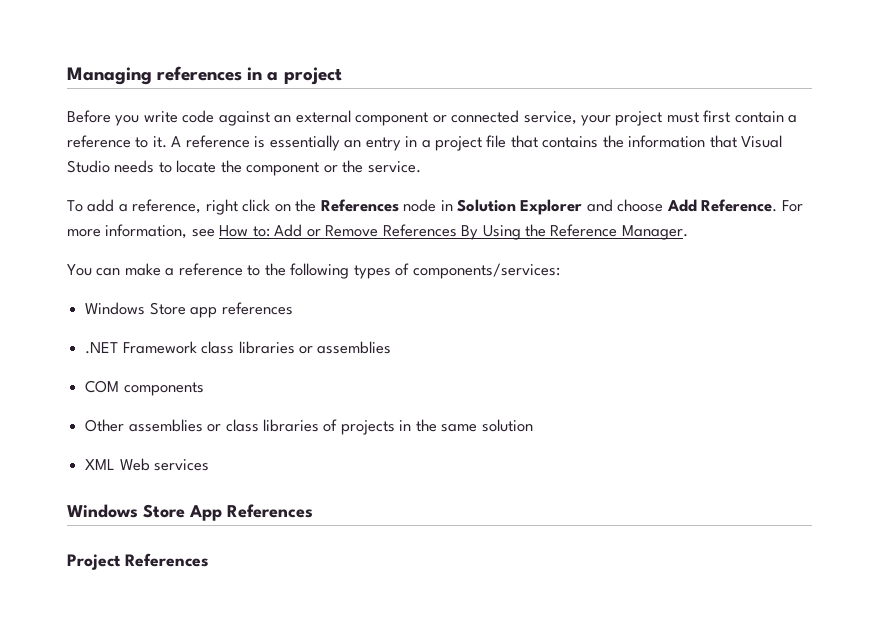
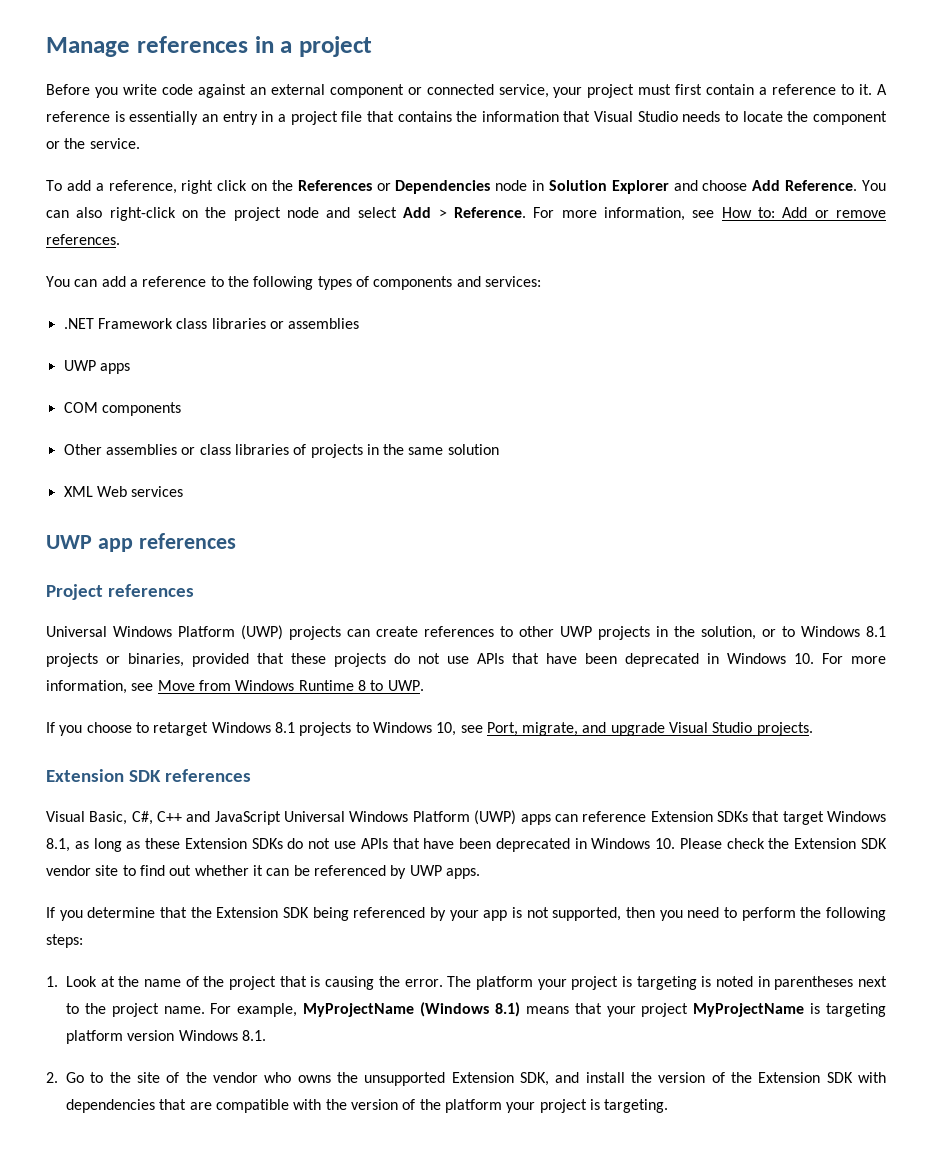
[67,67,152,85] Managing -> [46,37,130,57] Manage
(399, 205) none -> [376,180,491,194] or Dependencies
(778, 205) none -> [862,180,887,191] [46,207,526,221] You can also right-click on the project node and select Add > Reference.
[325,224,688,240] [67,263,161,276] Remove References By Using the Reference Manager. // You can make -> [836,210,887,218] [46,234,120,245] [46,276,126,287] remove references. // You can add
[412,263,560,279] [85,302,293,318] components/services: // Windows Store app references -> [373,276,541,290] components and services:
(392, 347) none -> [63,360,130,374] // UWP apps
[67,504,313,521] [67,553,209,570] Windows Store App References // Project References -> [46,533,236,552] [46,584,194,600] [46,625,886,640] [46,653,886,667] [46,680,424,694] [46,722,813,736] [46,769,251,782] [46,810,887,825] [46,838,887,852] [46,865,480,879] [46,907,886,921] [46,934,83,948] [46,976,887,990] [66,1002,887,1017] [66,1030,266,1044] [46,1072,887,1086] [66,1099,669,1113] UWP app references // Project references // Universal Windows Platform (UWP) projects can create references to other UWP projects in the solution, or to Windows 8.1 projects or binaries, provided that these projects do not use APIs that have been deprecated in Windows 10. For more information, see Move from Windows Runtime 8 to UWP. // If you choose to retarget Windows 8.1 projects to Windows 10, see Port, migrate, and upgrade Visual Studio projects. // Extension SDK references // Visual Basic, C#, C++ and JavaScript Universal Windows Platform (UWP) apps can reference Extension SDKs that target Windows 8.1, as long as these Extension SDKs do not use APIs that have been deprecated in Windows 10. Please check the Extension SDK vendor site to find out whether it can be referenced by UWP apps. // If you determine that the Extension SDK being referenced by your app is not supported, then you need to perform the following steps: // 1. Look at the name of the project that is causing the error. The platform your project is targeting is noted in parentheses next to the project name. For example, MyProjectName (Windows 8.1) means that your project MyProjectName is targeting platform version Windows 8.1. // 2. Go to the site of the vendor who owns the unsupported Extension SDK, and install the version of the Extension SDK with dependencies that are compatible with the version of the platform your project is targeting.

